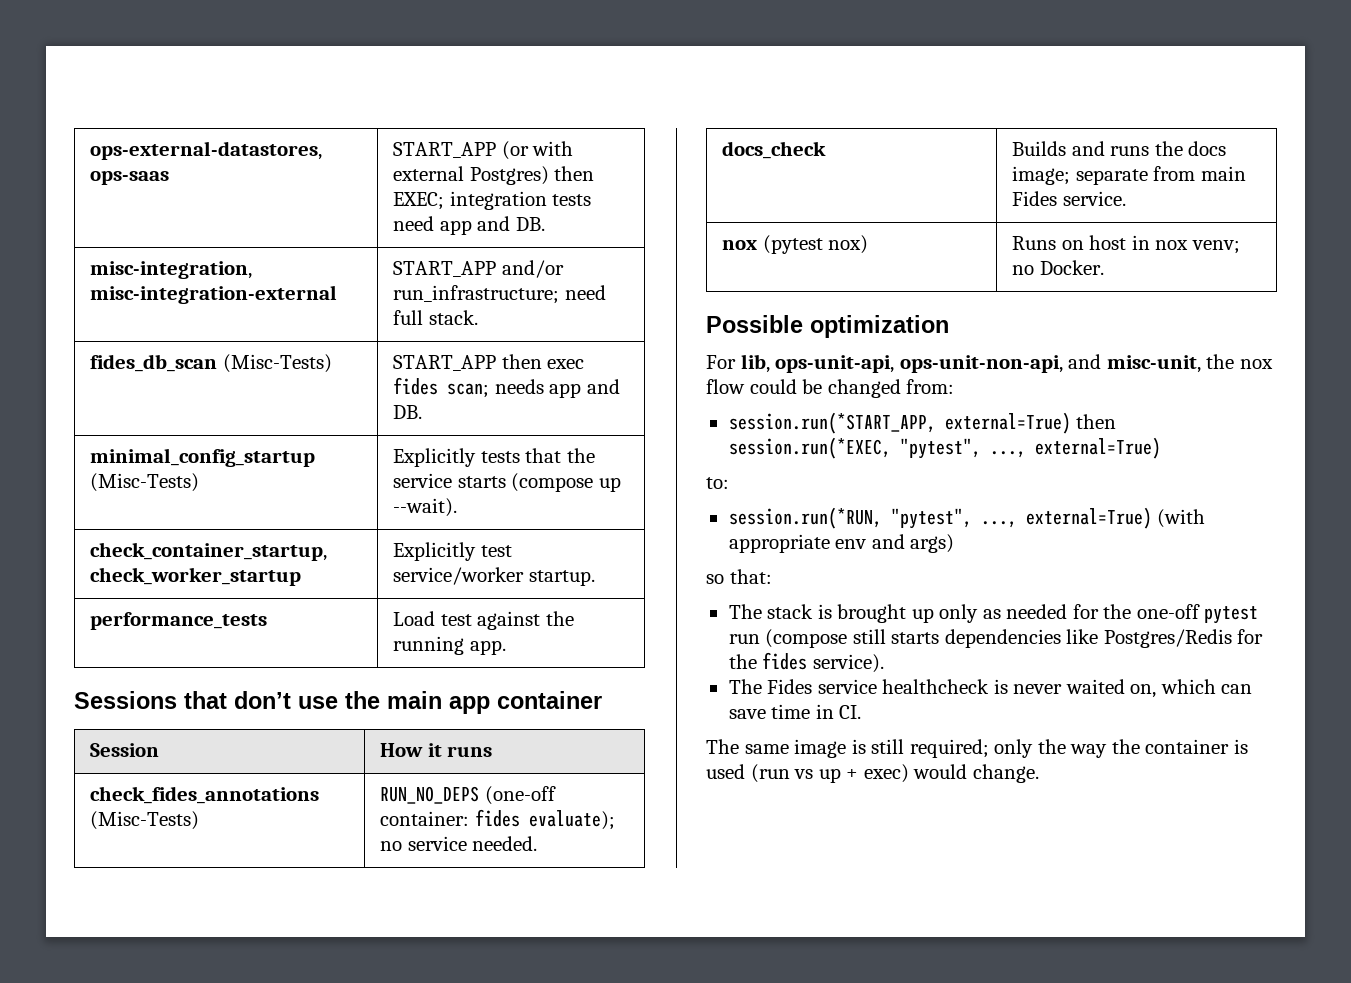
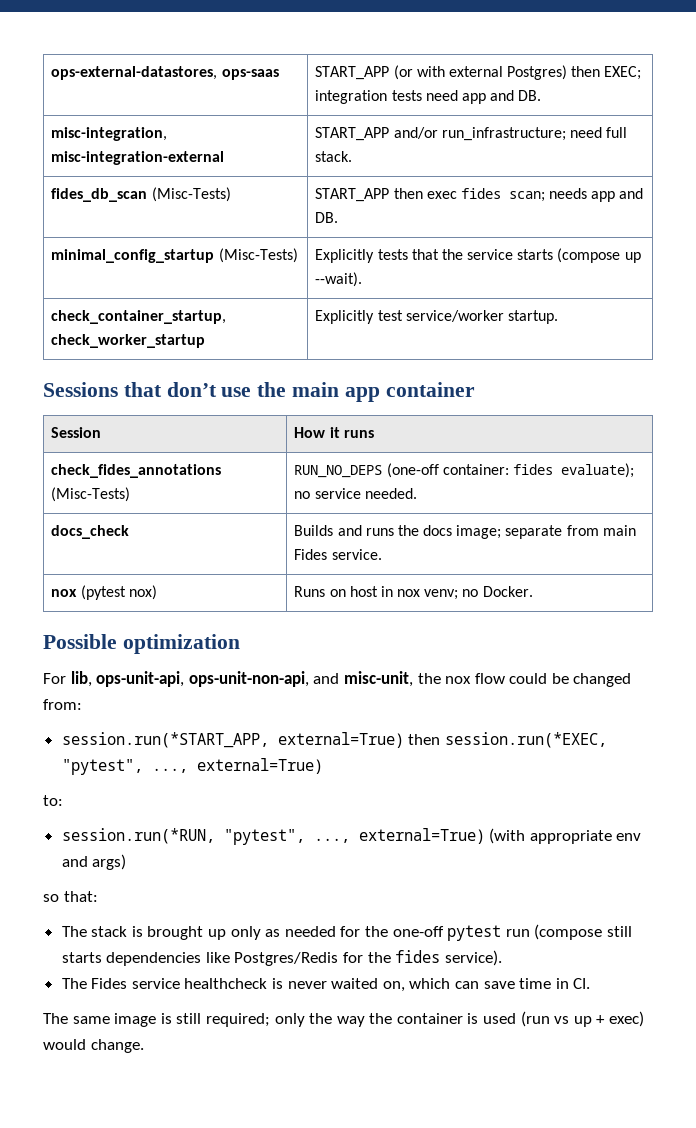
[90,612,268,630] [393,611,574,630] [393,636,506,655] // performance_tests | Load test against the running app. -> (558, 317) none

